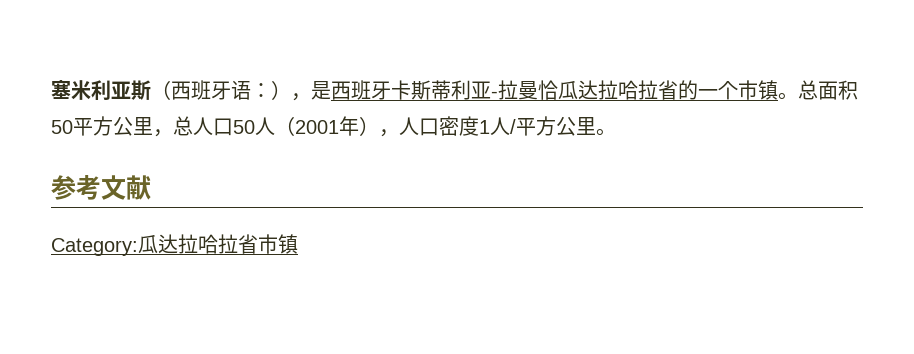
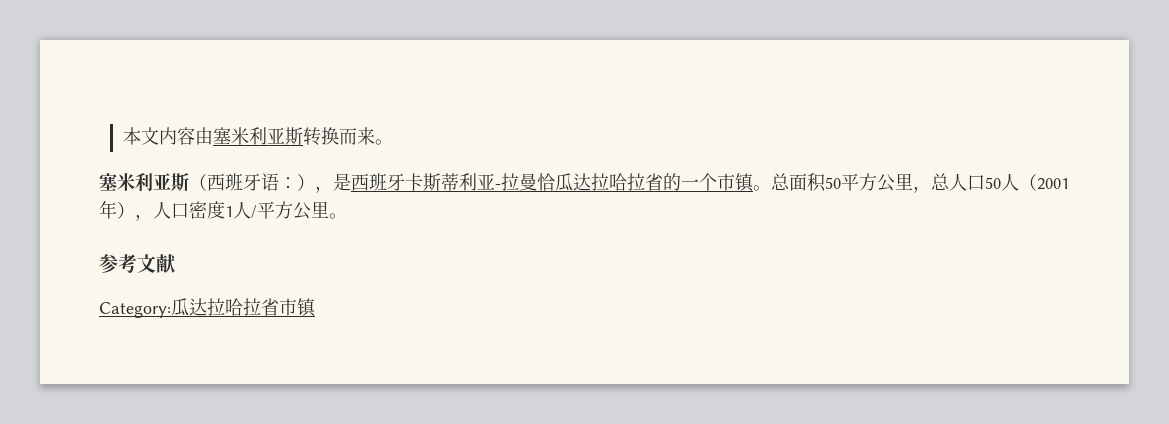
(51, 89) none -> [122,127,393,146] 本文内容由塞米利亚斯转换而来。 //

